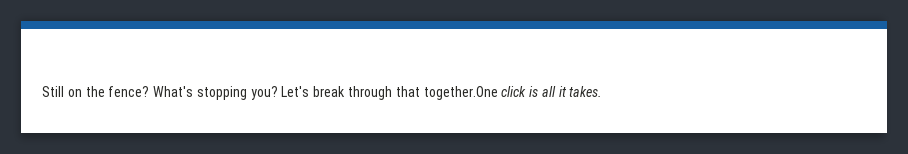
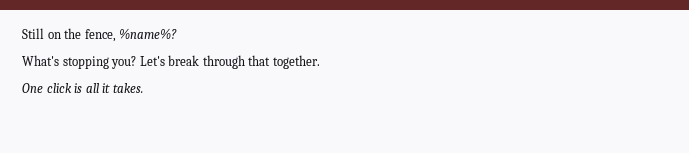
[108,86,150,97] fence? -> [84,28,178,42] fence, %name%? //
[423,86,498,100] together.One -> [272,55,320,69] [22,83,43,93] together. // One

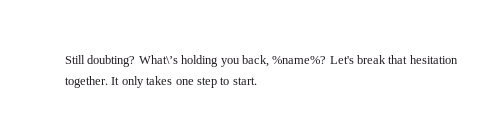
[47,28,178,42] [22,55,320,69] [22,83,143,93] on the fence, %name%? // What's stopping you? Let's break through that together. // One click is all it takes. -> [87,55,458,67] [65,76,257,88] doubting? What\’s holding you back, %name%? Let's break that hesitation together. It only takes one step to start.

